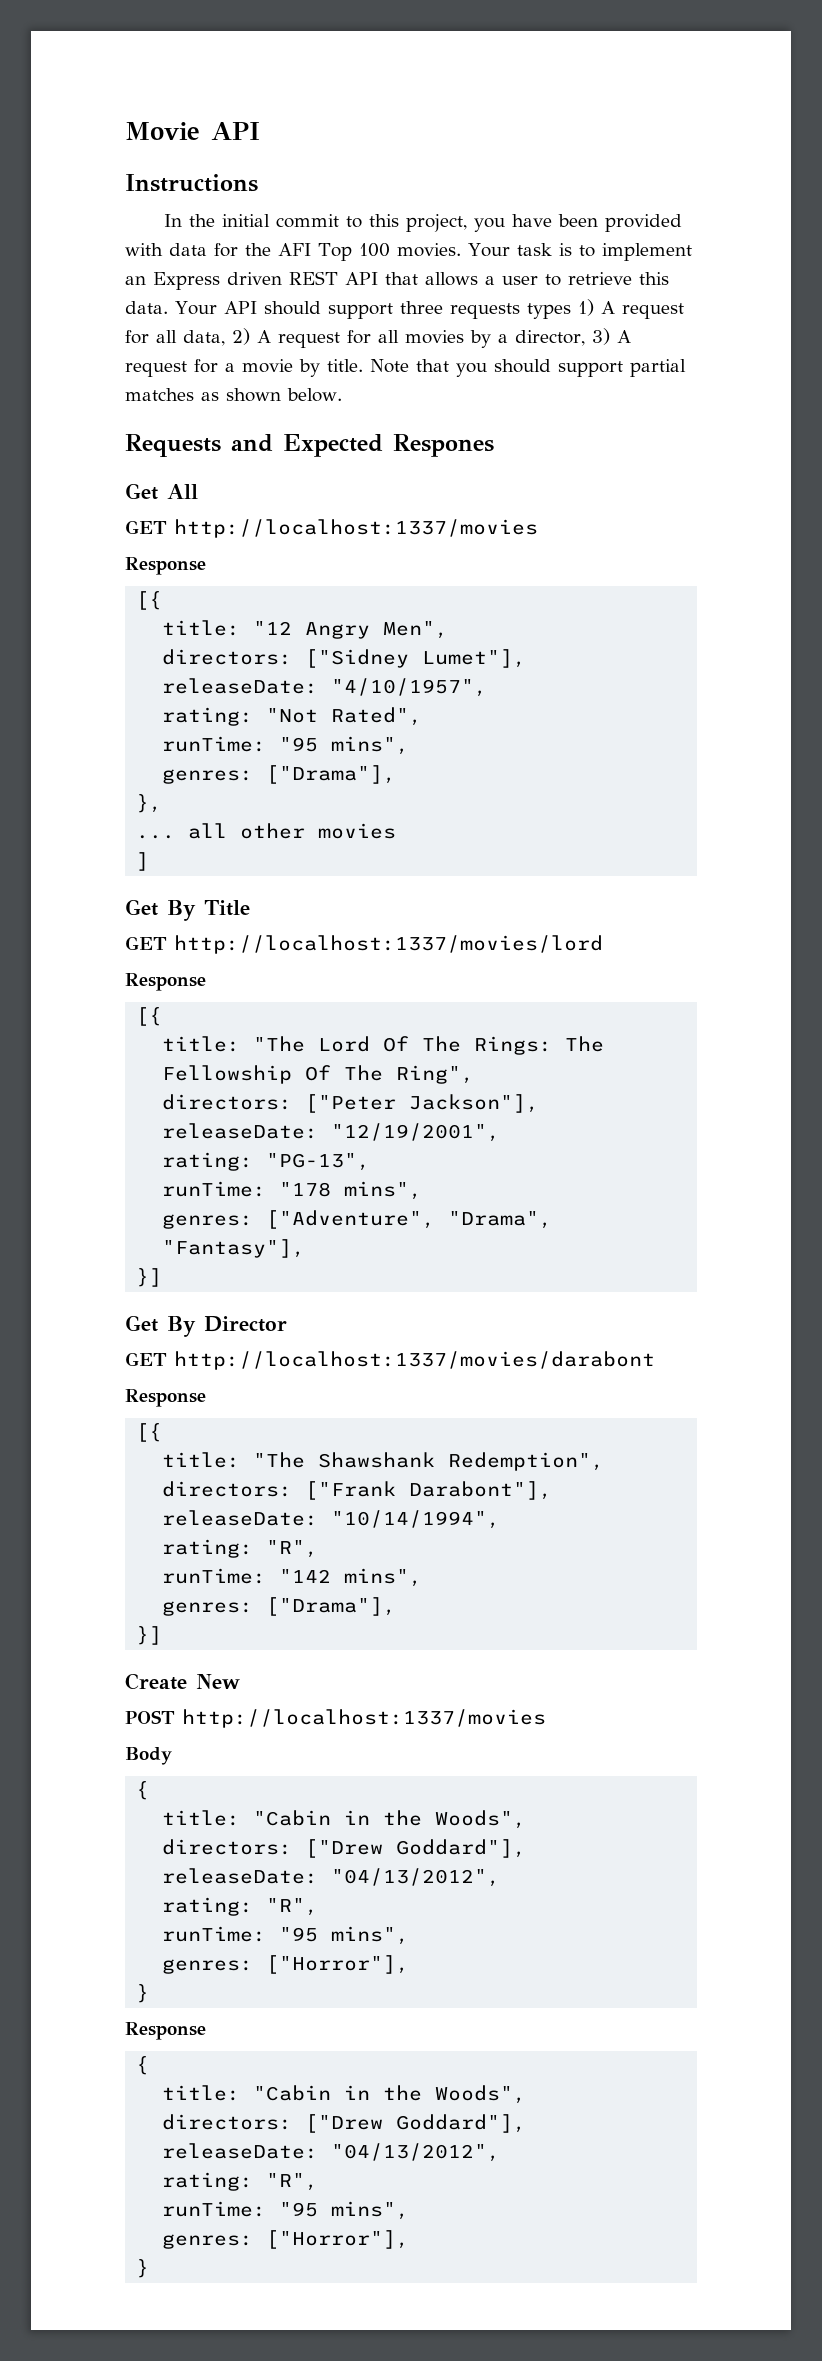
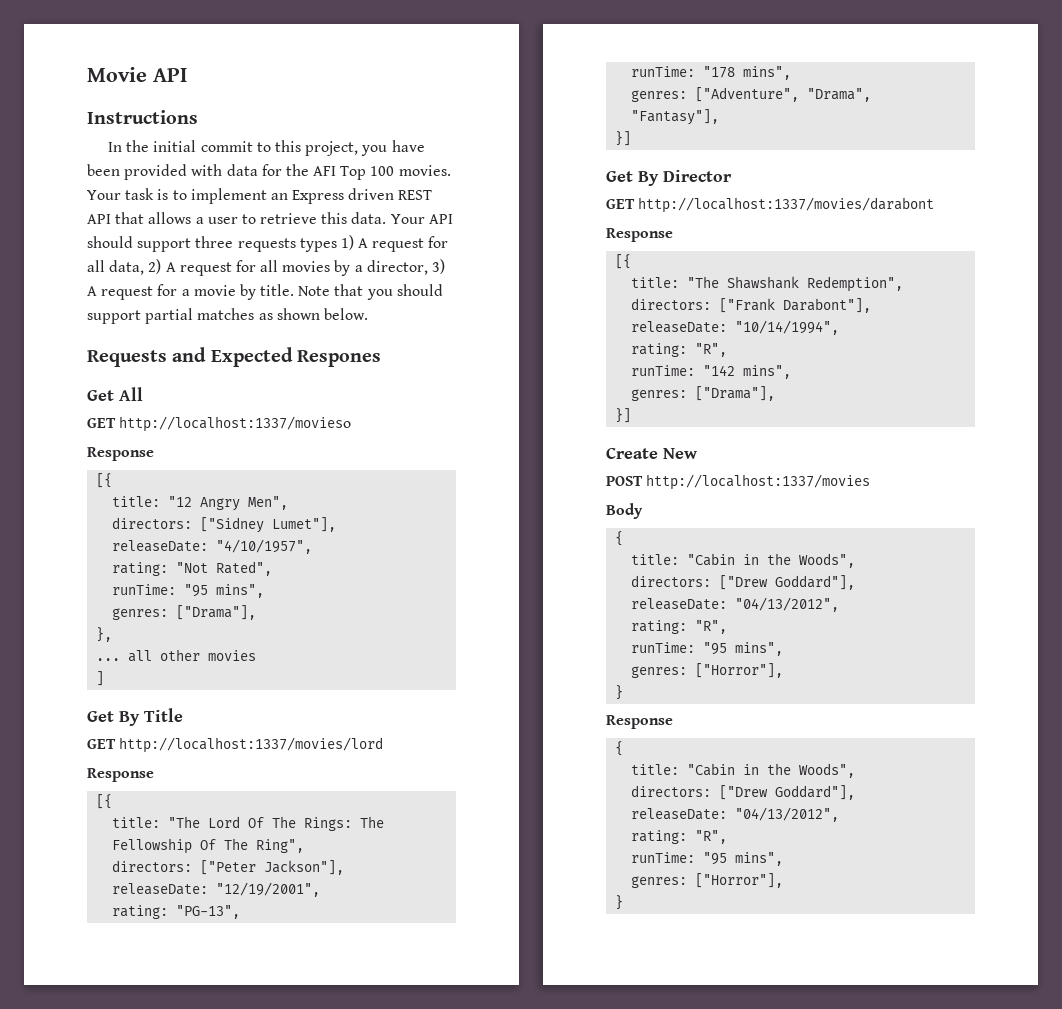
[174,519,538,538] http://localhost:1337/movies -> [119,416,352,432] http://localhost:1337/movieso

